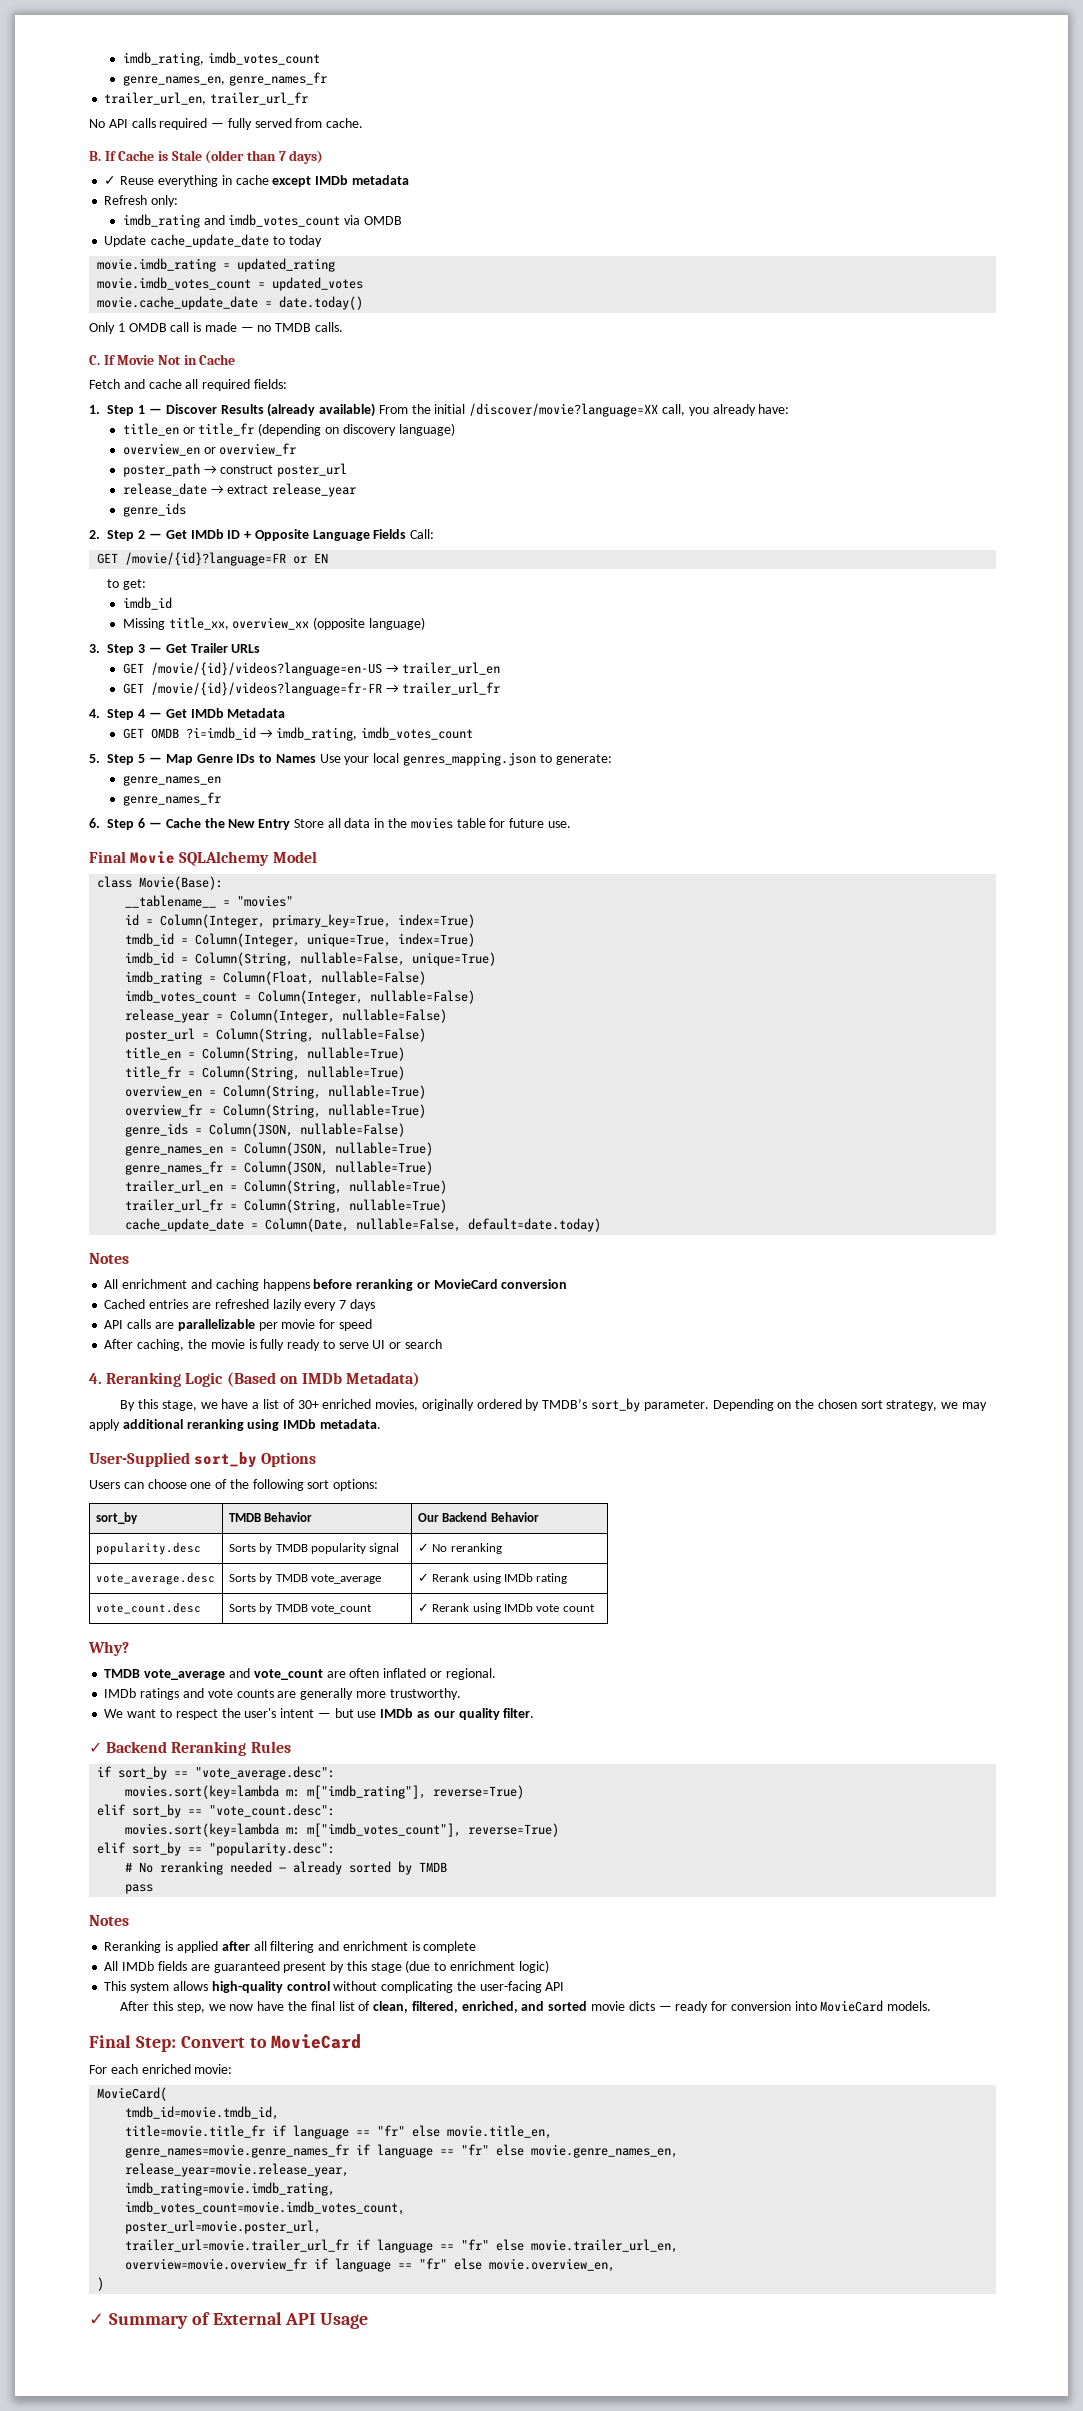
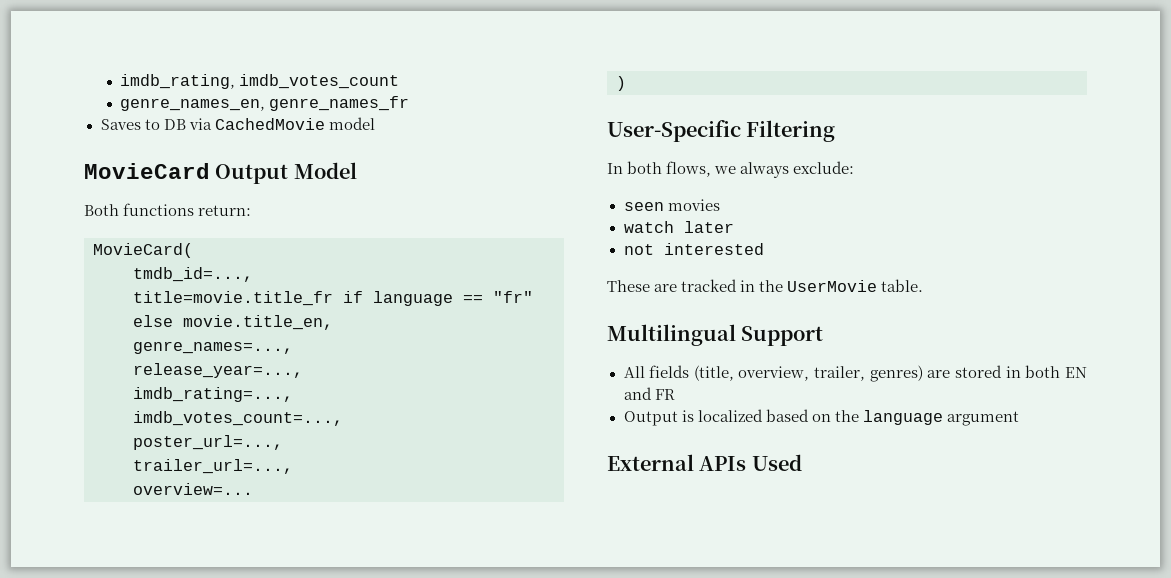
[104,92,309,105] [89,118,364,130] [89,150,324,164] [104,175,409,187] [104,195,179,207] [122,214,402,228] [104,234,322,248] [97,258,336,272] [97,277,364,291] [97,296,364,310] [89,322,344,334] [89,354,236,365] [89,379,287,391] [89,403,790,417] [122,423,455,436] [122,443,297,456] [122,463,348,477] [122,483,357,497] [122,503,186,517] [89,529,435,541] [97,552,329,566] [107,579,147,590] [122,597,172,610] [122,617,425,630] [89,643,261,655] [122,662,501,676] [122,682,501,696] [89,708,286,720] [122,727,474,741] [89,752,612,766] [122,775,221,786] [122,792,221,806] [89,817,571,830] [89,851,317,866] [97,876,224,890] [125,895,294,908] [125,914,476,928] [125,933,476,947] [125,952,497,966] [125,971,427,985] [125,990,476,1004] [125,1009,448,1023] [125,1028,427,1042] [125,1047,406,1061] [125,1066,406,1080] [125,1085,427,1099] [125,1104,427,1118] [125,1123,406,1137] [125,1142,434,1156] [125,1161,434,1175] [125,1180,448,1194] [125,1199,448,1213] [125,1218,602,1232] [89,1253,129,1264] [104,1279,568,1291] [104,1299,375,1311] [104,1319,372,1331] [104,1339,442,1351] [89,1372,421,1387] [120,1398,988,1412] [89,1419,381,1431] [89,1452,317,1468] [89,1479,379,1491] [95,1512,138,1524] [228,1512,313,1522] [417,1512,539,1522] [95,1542,201,1555] [228,1543,400,1554] [417,1543,502,1554] [95,1572,215,1585] [228,1573,381,1584] [417,1573,568,1584] [95,1602,201,1614] [228,1603,372,1614] [417,1603,595,1614] [88,1641,129,1656] [104,1668,496,1680] [104,1688,461,1700] [104,1708,535,1720] [89,1741,291,1756] [97,1766,336,1780] [125,1785,525,1799] [97,1804,336,1818] [125,1823,560,1837] [97,1842,336,1856] [125,1861,448,1875] [125,1884,154,1894] [89,1915,129,1926] [104,1941,477,1953] [104,1960,549,1973] [104,1981,565,1993] [120,2000,932,2013] [89,2034,362,2052] [89,2064,233,2074] trailer_url_en, trailer_url_fr // No API calls required — fully served from cache. // B. If Cache is Stale (older than 7 days) // ✓ Reuse everything in cache except IMDb metadata // Refresh only: // imdb_rating and imdb_votes_count via OMDB // Update cache_update_date to today // movie.imdb_rating = updated_rating // movie.imdb_votes_count = updated_votes // movie.cache_update_date = date.today() // Only 1 OMDB call is made — no TMDB calls. // C. If Movie Not in Cache // Fetch and cache all required fields: // 1. Step 1 — Discover Results (already available) From the initial /discover/movie?language=XX call, you already have: // title_en or title_fr (depending on discovery language) // overview_en or overview_fr // poster_path → construct poster_url // release_date → extract release_year // genre_ids // 2. Step 2 — Get IMDb ID + Opposite Language Fields Call: // GET /movie/{id}?language=FR or EN // to get: // imdb_id // Missing title_xx, overview_xx (opposite language) // 3. Step 3 — Get Trailer URLs // GET /movie/{id}/videos?language=en-US → trailer_url_en // GET /movie/{id}/videos?language=fr-FR → trailer_url_fr // 4. Step 4 — Get IMDb Metadata // GET OMDB ?i=imdb_id → imdb_rating, imdb_votes_count // 5. Step 5 — Map Genre IDs to Names Use your local genres_mapping.json to generate: // genre_names_en // genre_names_fr // 6. Step 6 — Cache the New Entry Store all data in the movies table for future use. // Final Movie SQLAlchemy Model // class Movie(Base): // __tablename__ = "movies" // id = Column(Integer, primary_key=True, index=True) // tmdb_id = Column(Integer, unique=True, index=True) // imdb_id = Column(String, nullable=False, unique=True) // imdb_rating = Column(Float, nullable=False) // imdb_votes_count = Column(Integer, nullable=False) // release_year = Column(Integer, nullable=False) // poster_url = Column(String, nullable=False) // title_en = Column(String, nullable=True) // title_fr = Column(String, nullable=True) // overview_en = Column(String, nullable=True) // overview_fr = Column(String, nullable=True) // genre_ids = Column(JSON, nullable=False) // genre_names_en = Column(JSON, nullable=True) // genre_names_fr = Column(JSON, nullable=True) // trailer_url_en = Column(String, nullable=True) // trailer_url_fr = Column(String, nullable=True) // cache_update_date = Column(Date, nullable=False, default=date.today) // Notes // All enrichment and caching happens before reranking or MovieCard conversion // Cached entries are refreshed lazily every 7 days // API calls are parallelizable per movie for speed // After caching, the movie is fully ready to serve UI or search // 4. Reranking Logic (Based on IMDb Metadata) // By this stage, we have a list of 30+ enriched movies, originally ordered by TMDB’s sort_by parameter. Depending on the chosen sort strategy, we may apply additional reranking using IMDb metadata. // User-Supplied sort_by Options // Users can choose one of the following sort options: // sort_by | TMDB Behavior | Our Backend Behavior // popularity.desc | Sorts by TMDB popularity signal | ✓ No reranking // vote_average.desc | Sorts by TMDB vote_average | ✓ Rerank using IMDb rating // vote_count.desc | Sorts by TMDB vote_count | ✓ Rerank using IMDb vote count // Why? // TMDB vote_average and vote_count are often inflated or regional. // IMDb ratings and vote counts are generally more trustworthy. // We want to respect the user's intent — but use IMDb as our quality filter. // ✓ Backend Reranking Rules // if sort_by == "vote_average.desc": // movies.sort(key=lambda m: m["imdb_rating"], reverse=True) // elif sort_by == "vote_count.desc": // movies.sort(key=lambda m: m["imdb_votes_count"], reverse=True) // elif sort_by == "popularity.desc": // # No reranking needed — already sorted by TMDB // pass // Notes // Reranking is applied after all filtering and enrichment is complete // All IMDb fields are guaranteed present by this stage (due to enrichment logic) // This system allows high-quality control without complicating the user-facing API // After this step, we now have the final list of clean, filtered, enriched, and sorted movie dicts — ready for conversion into MovieCard models. // Final Step: Convert to MovieCard // For each enriched movie: -> [100,117,375,130] [84,162,357,184] [84,203,252,216] Saves to DB via CachedMovie model // MovieCard Output Model // Both functions return:
[125,2106,280,2120] tmdb_id=movie.tmdb_id, -> [133,267,253,282] tmdb_id=...,
[125,2144,679,2158] [125,2163,350,2177] [125,2182,336,2196] [125,2201,406,2215] [125,2220,322,2234] [125,2239,679,2253] [125,2258,616,2272] [97,2277,105,2291] [89,2312,369,2329] genre_names=movie.genre_names_fr if language == "fr" else movie.genre_names_en, // release_year=movie.release_year, // imdb_rating=movie.imdb_rating, // imdb_votes_count=movie.imdb_votes_count, // poster_url=movie.poster_url, // trailer_url=movie.trailer_url_fr if language == "fr" else movie.trailer_url_en, // overview=movie.overview_fr if language == "fr" else movie.overview_en, // ) // ✓ Summary of External API Usage -> [133,341,293,354] [133,363,303,378] [133,387,293,402] [133,411,343,426] [133,435,283,450] [133,459,293,474] [133,483,253,495] [616,76,626,91] [607,120,836,142] [607,161,855,178] [623,199,720,211] [623,221,734,233] [623,243,764,255] [607,279,924,292] [607,324,824,346] [623,365,1087,382] [623,387,675,400] [623,409,1019,426] [607,454,802,471] genre_names=..., // release_year=..., // imdb_rating=..., // imdb_votes_count=..., // poster_url=..., // trailer_url=..., // overview=... // ) // User-Specific Filtering // In both flows, we always exclude: // seen movies // watch later // not interested // These are tracked in the UserMovie table. // Multilingual Support // All fields (title, overview, trailer, genres) are stored in both EN and FR // Output is localized based on the language argument // External APIs Used

